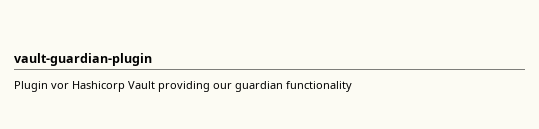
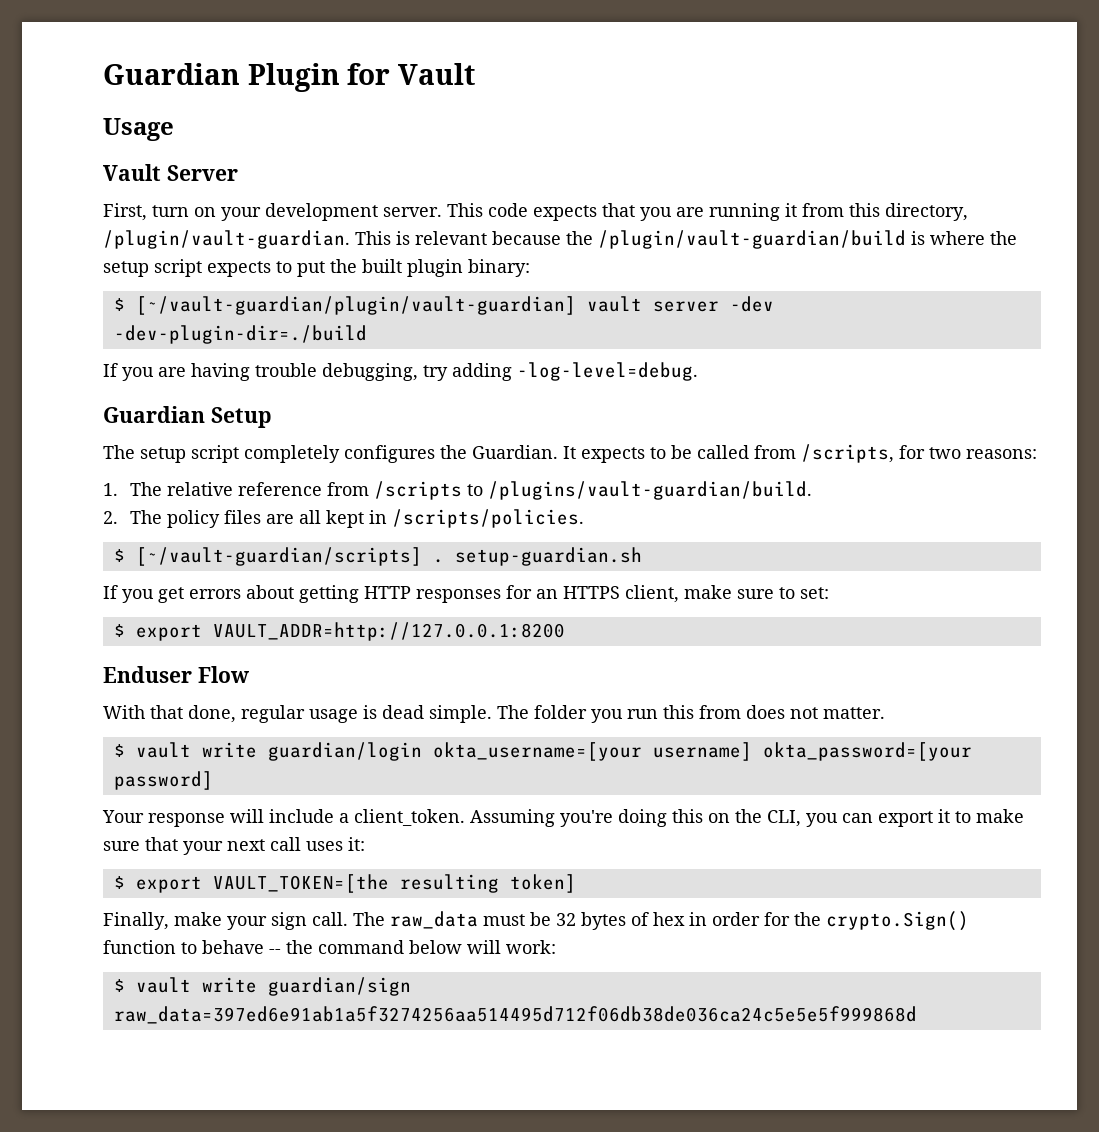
[14,53,152,66] [14,81,352,92] vault-guardian-plugin // Plugin vor Hashicorp Vault providing our guardian functionality -> [103,63,475,92] [103,118,174,141] [103,164,238,181] [103,203,968,221] [103,230,1017,249] [103,259,530,277] [113,296,774,315] [113,325,367,344] [103,362,698,381] [103,406,272,428] [103,444,1037,463] [103,481,812,500] [103,509,584,528] [113,547,642,566] [103,585,829,603] [113,622,565,641] [103,666,249,683] [103,705,885,723] [113,742,972,761] [113,771,213,790] [102,809,1024,827] [103,837,365,855] [113,874,576,893] [103,911,969,931] [103,940,556,954] [113,977,411,996] [113,1006,917,1024] Guardian Plugin for Vault // Usage // Vault Server // First, turn on your development server. This code expects that you are running it from this directory, /plugin/vault-guardian. This is relevant because the /plugin/vault-guardian/build is where the setup script expects to put the built plugin binary: // $ [~/vault-guardian/plugin/vault-guardian] vault server -dev -dev-plugin-dir=./build // If you are having trouble debugging, try adding -log-level=debug. // Guardian Setup // The setup script completely configures the Guardian. It expects to be called from /scripts, for two reasons: // 1. The relative reference from /scripts to /plugins/vault-guardian/build. // 2. The policy files are all kept in /scripts/policies. // $ [~/vault-guardian/scripts] . setup-guardian.sh // If you get errors about getting HTTP responses for an HTTPS client, make sure to set: // $ export VAULT_ADDR=http://127.0.0.1:8200 // Enduser Flow // With that done, regular usage is dead simple. The folder you run this from does not matter. // $ vault write guardian/login okta_username=[your username] okta_password=[your password] // Your response will include a client_token. Assuming you're doing this on the CLI, you can export it to make sure that your next call uses it: // $ export VAULT_TOKEN=[the resulting token] // Finally, make your sign call. The raw_data must be 32 bytes of hex in order for the crypto.Sign() function to behave -- the command below will work: // $ vault write guardian/sign raw_data=397ed6e91ab1a5f3274256aa514495d712f06db38de036ca24c5e5e5f999868d

